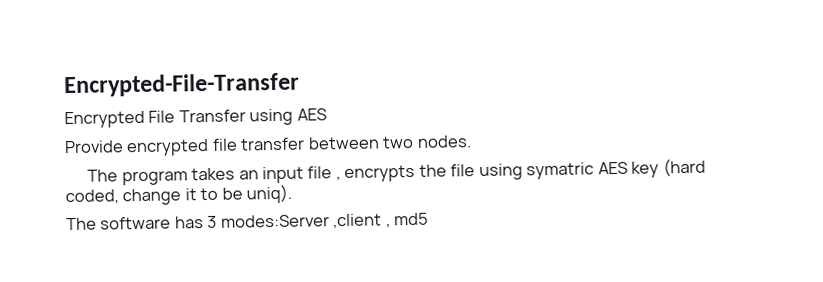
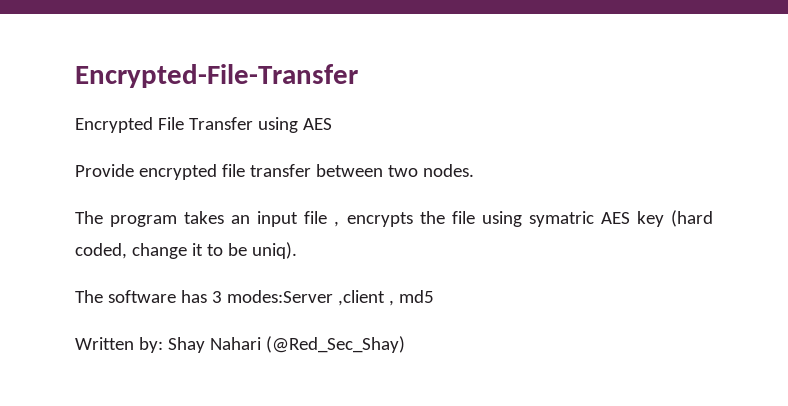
(430, 219) none -> [75,336,405,353] // Written by: Shay Nahari (@Red_Sec_Shay)

